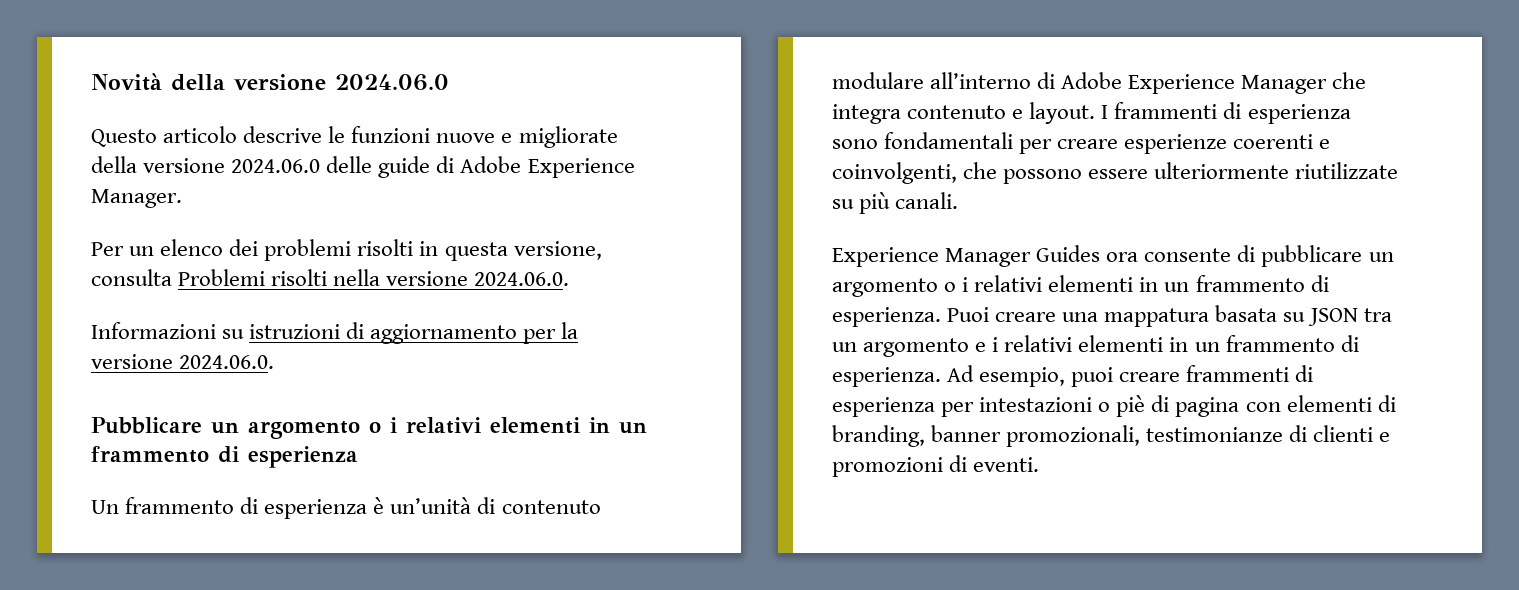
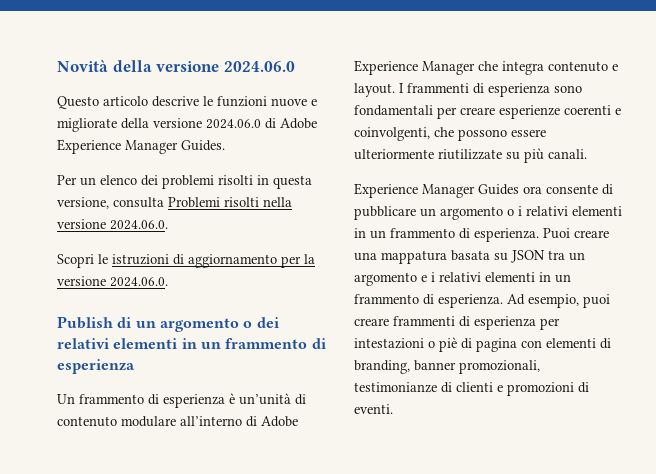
[326,156,635,178] [91,189,182,208] delle guide di Adobe Experience Manager. -> [265,118,317,129] [57,139,225,154] di Adobe Experience Manager Guides.
[91,322,245,339] Informazioni su -> [57,254,108,268] Scopri le
[91,417,397,439] Pubblicare un argomento o i -> [57,316,279,332] Publish di un argomento o dei

